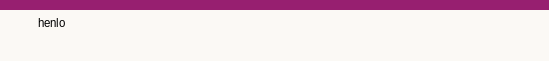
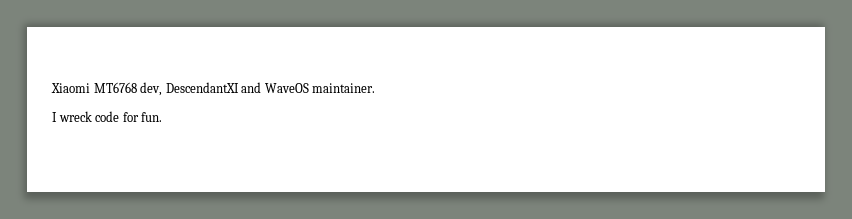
[38,18,65,27] henlo -> [51,82,376,96] [52,111,163,122] Xiaomi MT6768 dev, DescendantXI and WaveOS maintainer. // I wreck code for fun.

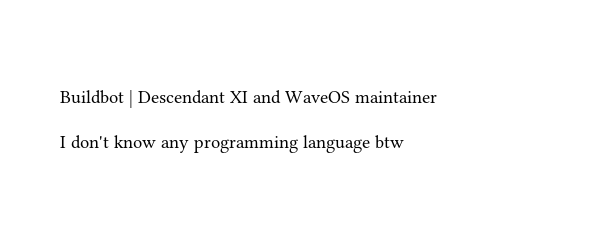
[51,82,239,96] Xiaomi MT6768 dev, DescendantXI -> [60,90,248,108] Buildbot | Descendant XI
[312,83,376,93] [52,111,163,122] maintainer. // I wreck code for fun. -> [355,91,437,103] [60,135,404,153] maintainer // I don't know any programming language btw

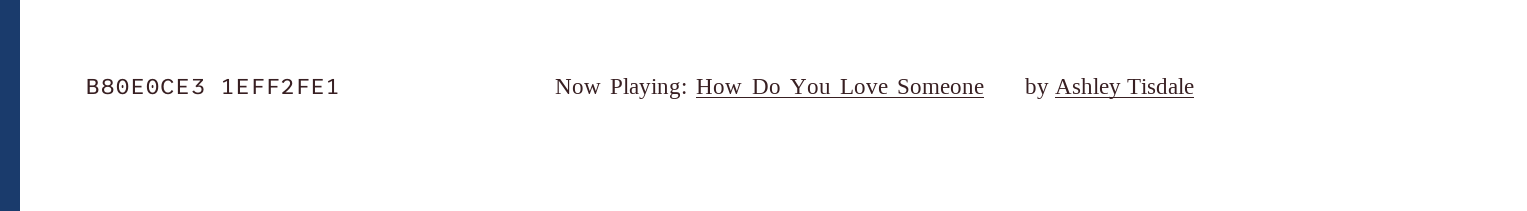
[60,90,437,108] [60,135,404,153] Buildbot | Descendant XI and WaveOS maintainer // I don't know any programming language btw -> [85,78,340,95] [555,78,1195,99] B80E0CE3 1EFF2FE1 // Now Playing: How Do You Love Someone by Ashley Tisdale

